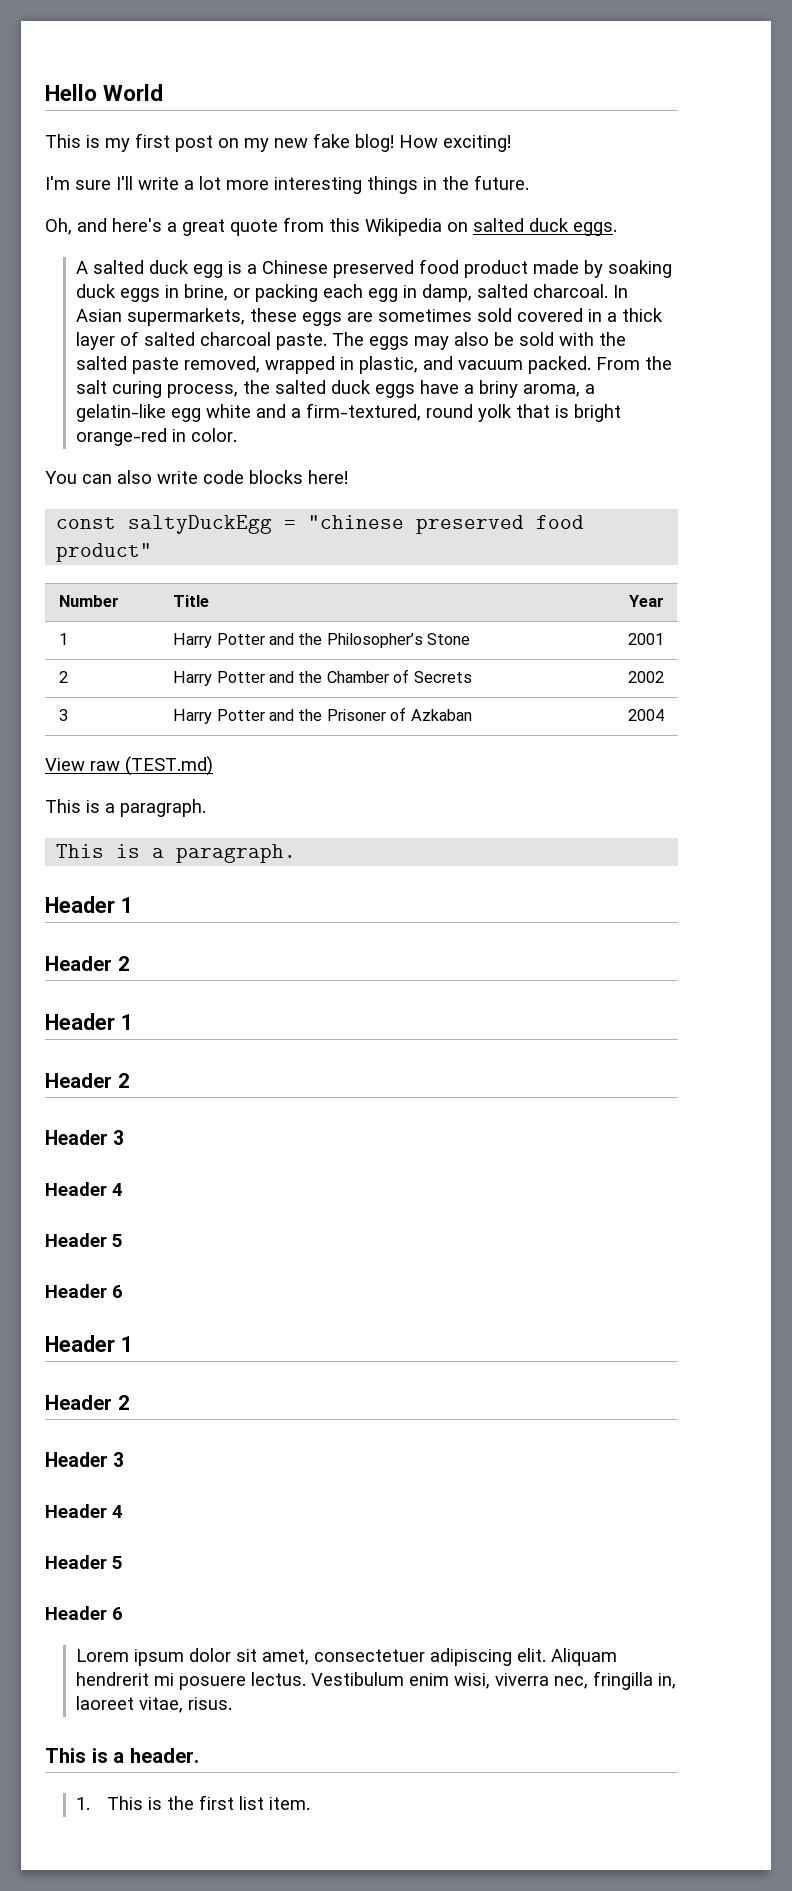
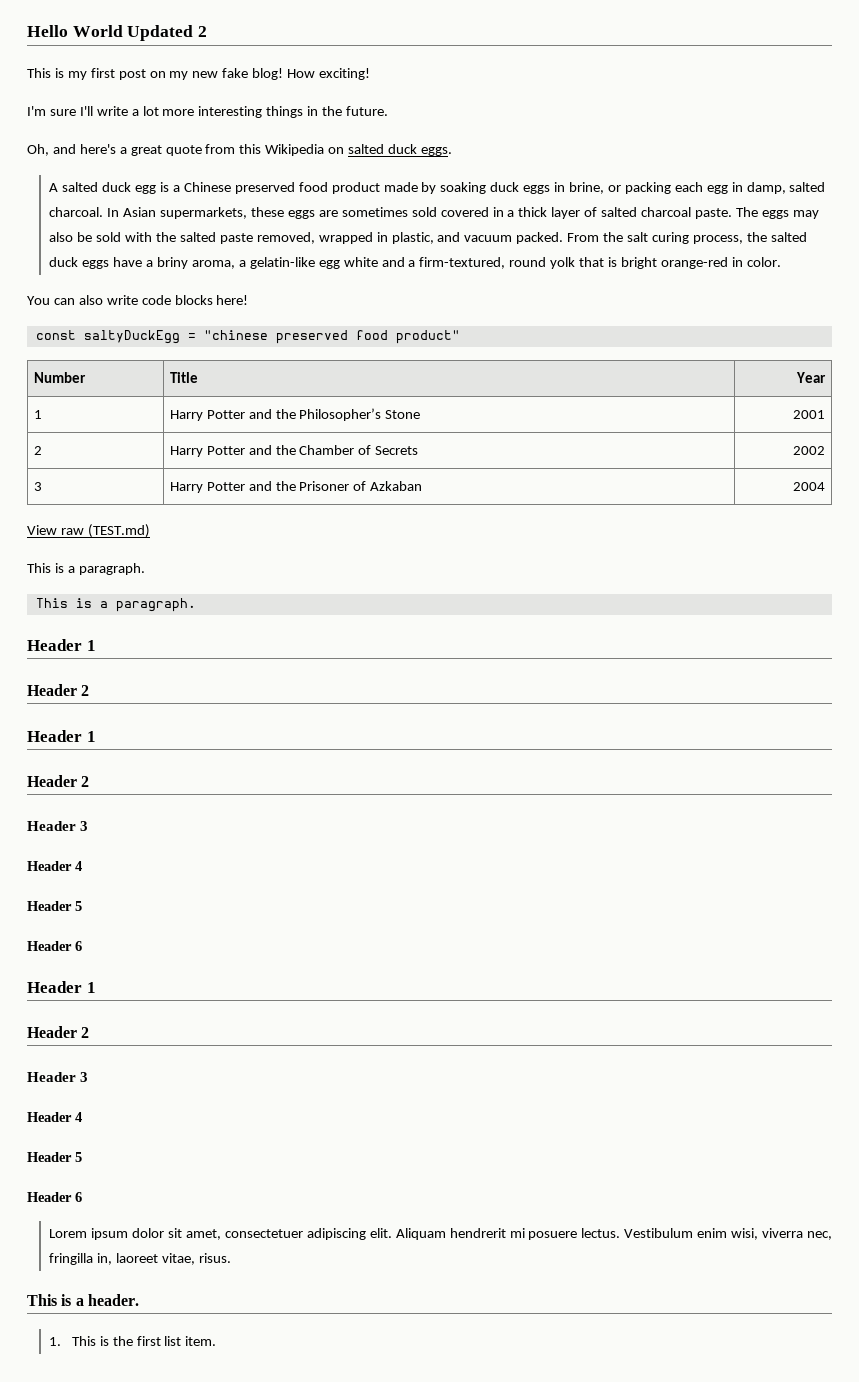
(164, 92) none -> [127,25,208,41] Updated 2

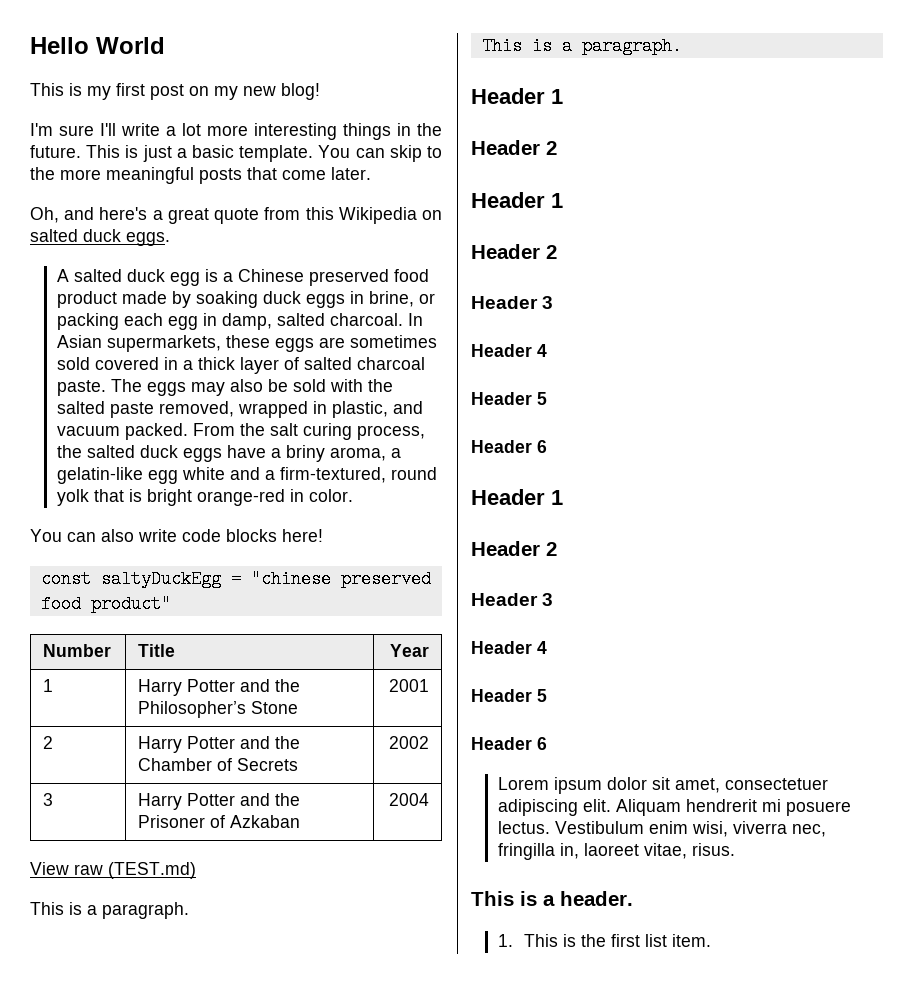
[127,25,208,41] Updated 2 -> (165, 45) none
[222,68,249,78] fake -> (276, 91) none
[287,68,371,80] How exciting! -> (320, 91) none
(389, 111) none -> [86,145,442,162] [30,167,371,184] This is just a basic template. You can skip to the more meaningful posts that come later.

